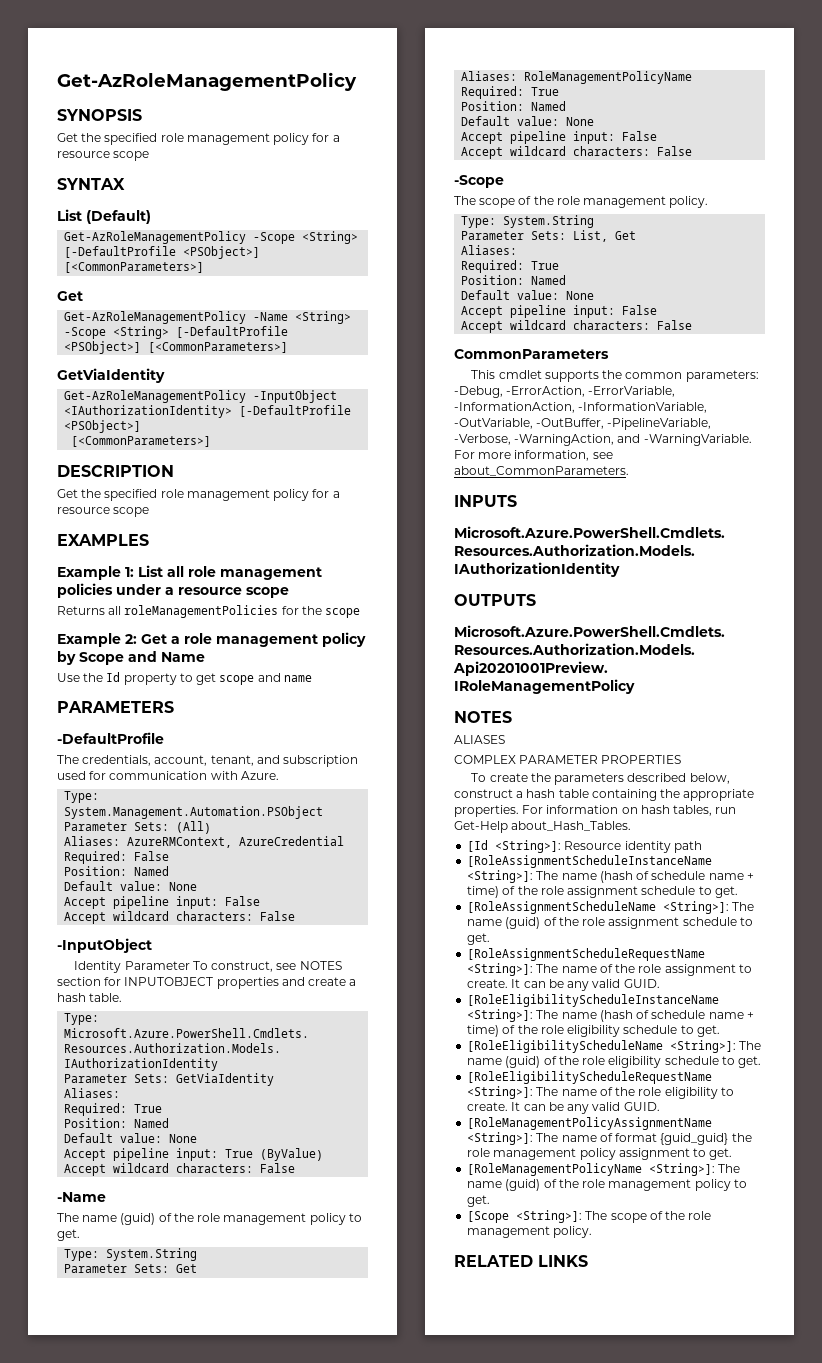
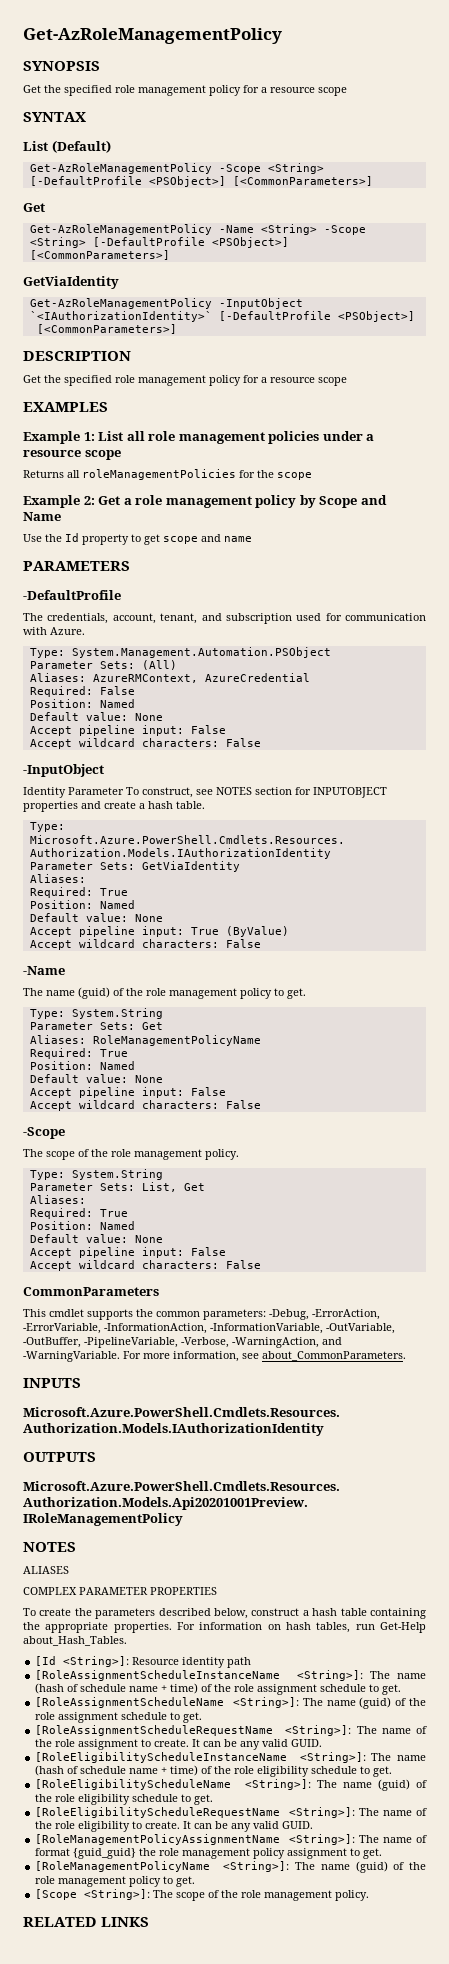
[64,405,233,418] <IAuthorizationIdentity> -> [29,311,212,322] `<IAuthorizationIdentity>`

